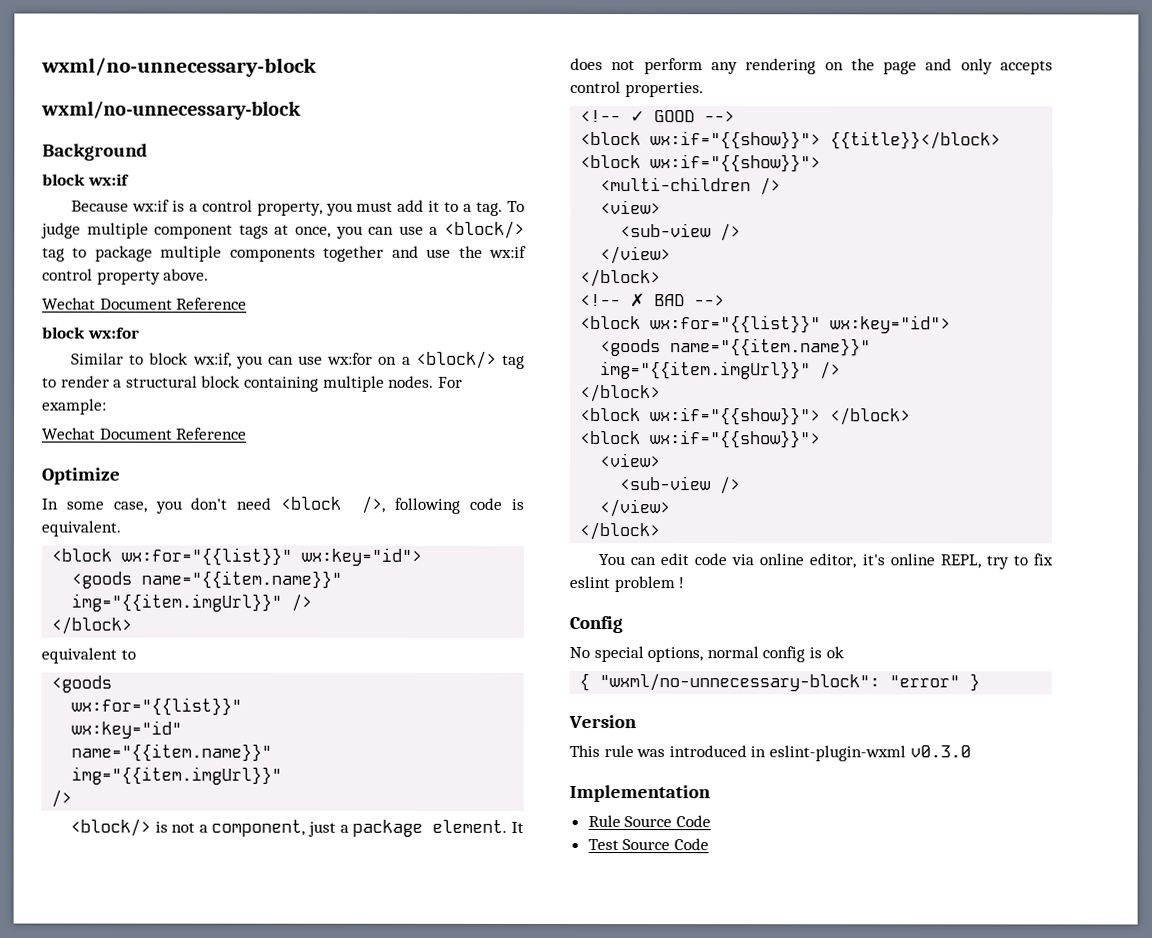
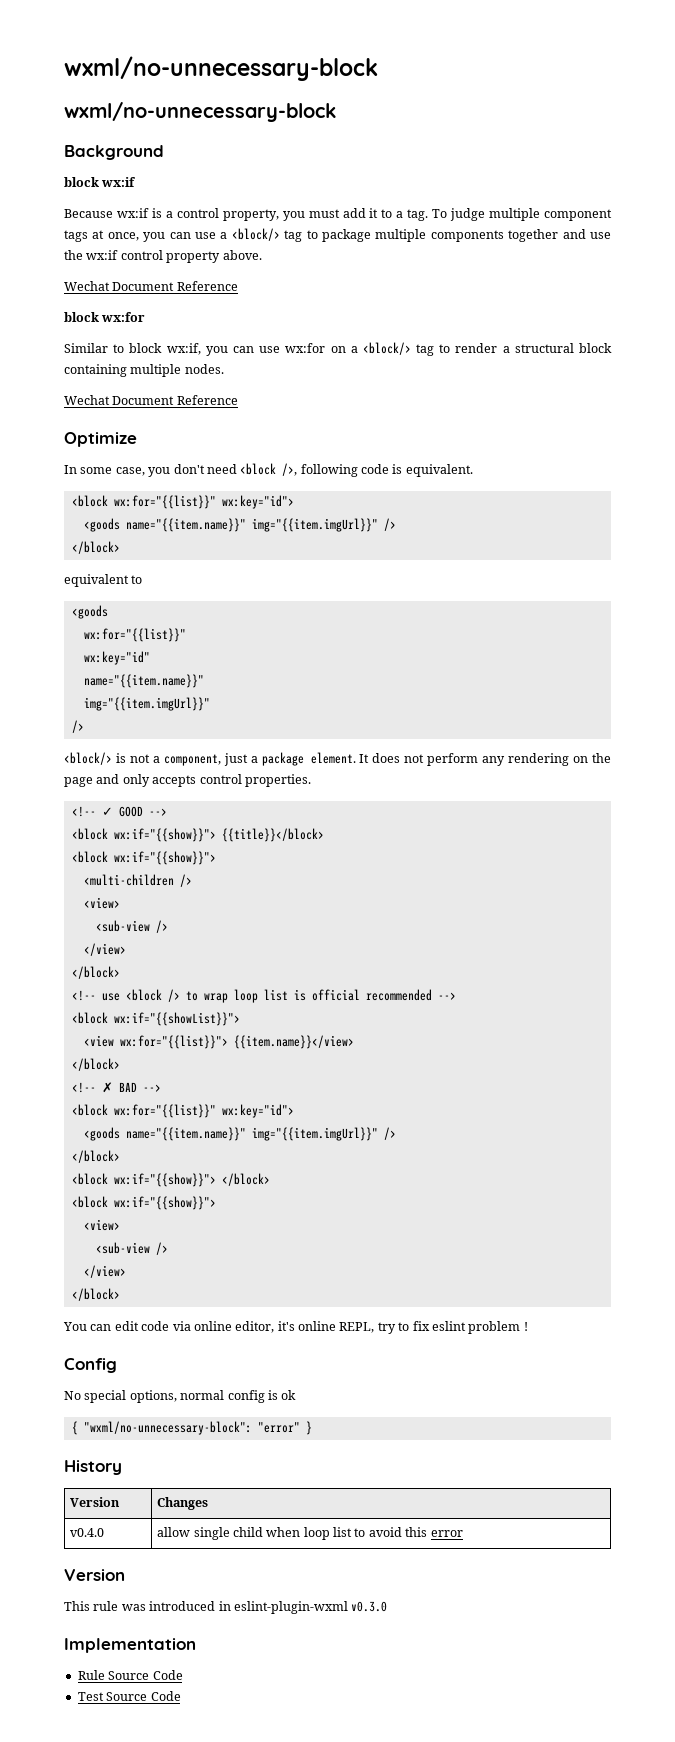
[437,376,463,388] [42,398,107,415] For example: -> (224, 369) none
(662, 278) none -> [71,989,456,1003] [71,1012,240,1026] [83,1035,354,1049] [71,1058,120,1071] // <!-- use <block /> to wrap loop list is official recommended --> // <block wx:if="{{showList}}"> // <view wx:for="{{list}}"> {{item.name}}</view> // </block>
(981, 682) none -> [64,1460,122,1475] [70,1497,121,1507] [157,1497,209,1510] [70,1528,105,1537] [157,1527,463,1540] // History // Version | Changes // v0.4.0 | allow single child when loop list to avoid this error

